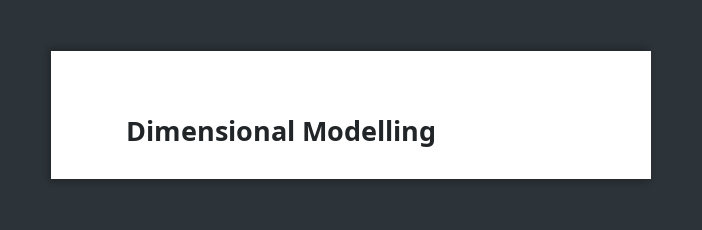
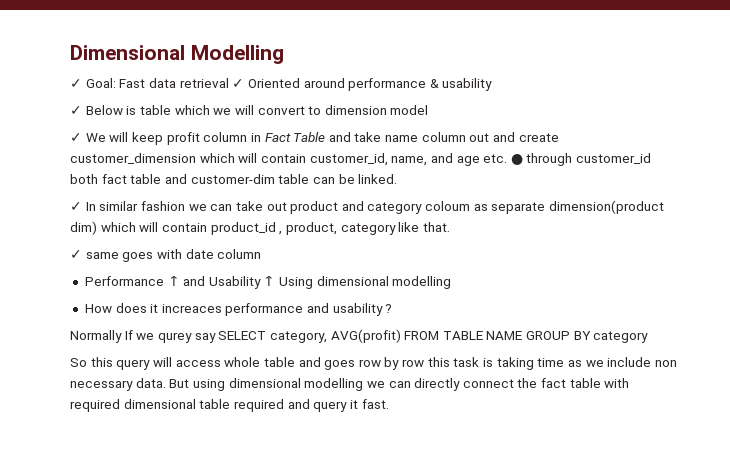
(437, 133) none -> [70,78,493,91] [70,105,429,115] [70,132,559,145] [70,153,652,166] [70,174,398,184] [70,200,665,214] [70,221,450,235] [70,249,262,262] [84,276,452,289] [84,303,393,316] [70,329,649,343] [70,357,677,370] [70,378,630,391] [70,399,389,412] // ✓ Goal: Fast data retrieval ✓ Oriented around performance & usability // ✓ Below is table which we will convert to dimension model // ✓ We will keep profit column in Fact Table and take name column out and create customer_dimension which will contain customer_id, name, and age etc. ● through customer_id both fact table and customer-dim table can be linked. // ✓ In similar fashion we can take out product and category coloum as separate dimension(product dim) which will contain product_id , product, category like that. // ✓ same goes with date column // Performance ↑ and Usability ↑ Using dimensional modelling // How does it increaces performance and usability ? // Normally If we qurey say SELECT category, AVG(profit) FROM TABLE NAME GROUP BY category // So this query will access whole table and goes row by row this task is taking time as we include non necessary data. But using dimensional modelling we can directly connect the fact table with required dimensional table required and query it fast.

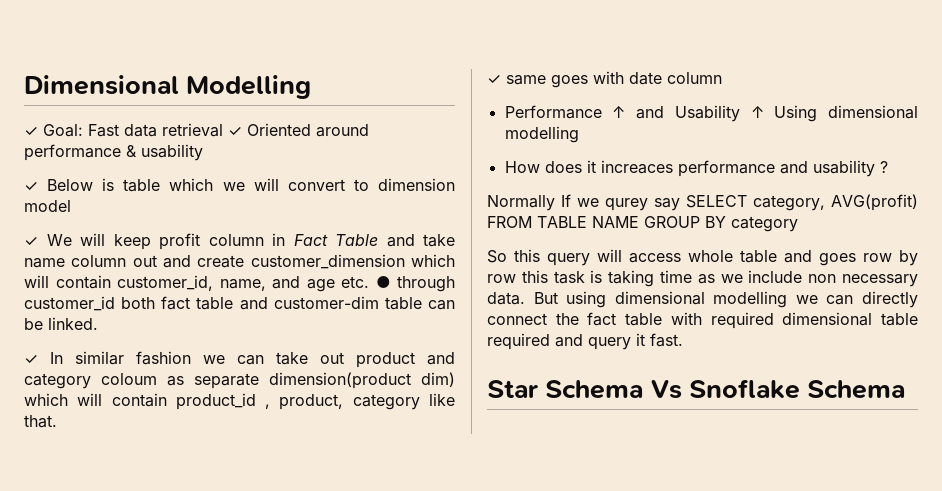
(389, 404) none -> [487,379,906,399] // Star Schema Vs Snoflake Schema

